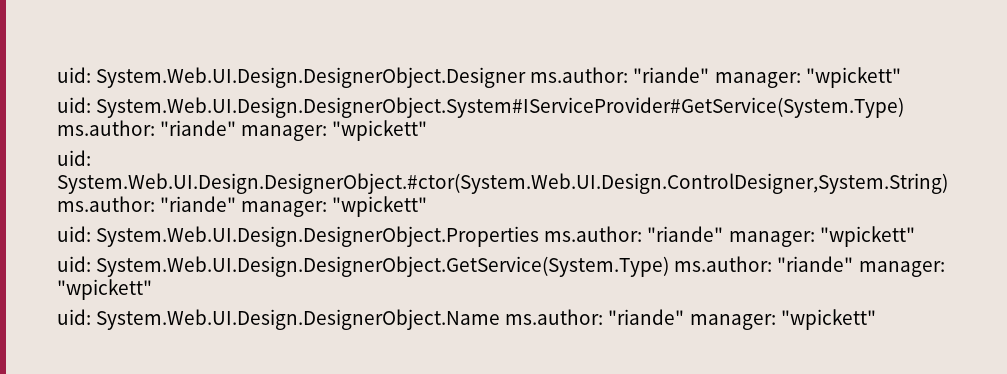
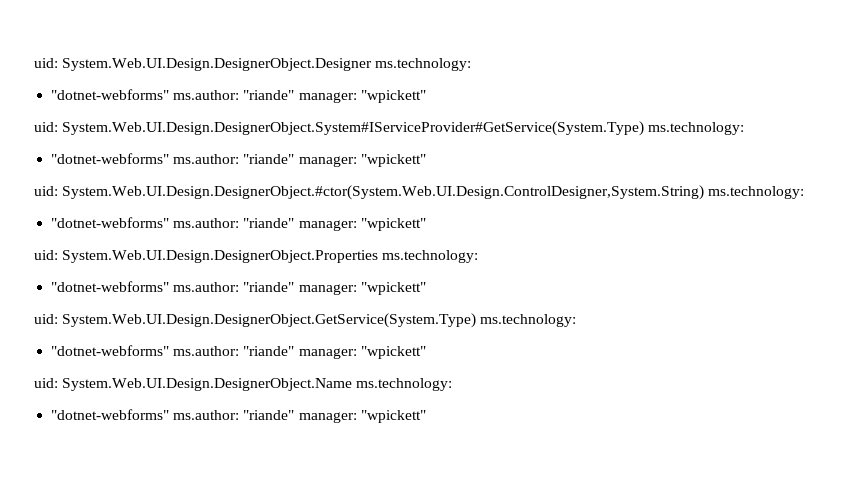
(527, 77) none -> [375,58,472,71] [51,89,170,100] ms.technology: // "dotnet-webforms"
(905, 107) none -> [648,122,745,135] [51,153,170,164] ms.technology: // "dotnet-webforms"
(948, 183) none -> [708,186,805,199] [51,217,170,228] ms.technology: // "dotnet-webforms"
(540, 236) none -> [382,250,479,263] [51,281,170,292] ms.technology: // "dotnet-webforms"
(670, 266) none -> [480,314,577,327] [51,345,170,356] ms.technology: // "dotnet-webforms"
(501, 319) none -> [356,378,453,391] [51,409,170,420] ms.technology: // "dotnet-webforms"

